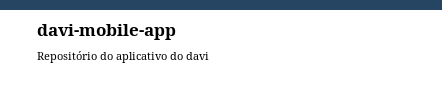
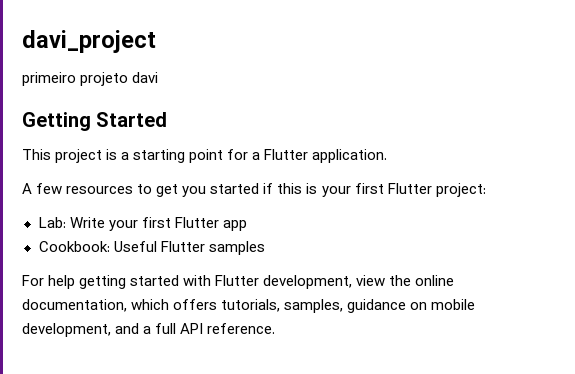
[37,24,176,40] [37,51,209,63] davi-mobile-app // Repositório do aplicativo do davi -> [22,30,156,53] [22,72,159,86] [22,112,168,131] [22,149,388,163] [22,183,486,197] [38,217,247,231] [38,241,265,255] [22,275,455,289] [22,299,476,313] [22,323,276,337] davi_project // primeiro projeto davi // Getting Started // This project is a starting point for a Flutter application. // A few resources to get you started if this is your first Flutter project: // Lab: Write your first Flutter app // Cookbook: Useful Flutter samples // For help getting started with Flutter development, view the online documentation, which offers tutorials, samples, guidance on mobile development, and a full API reference.

